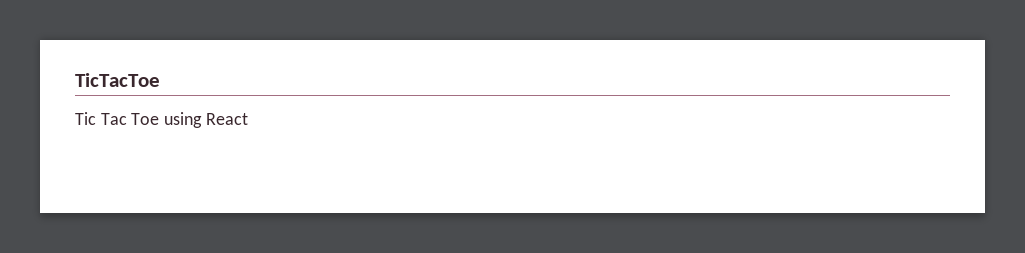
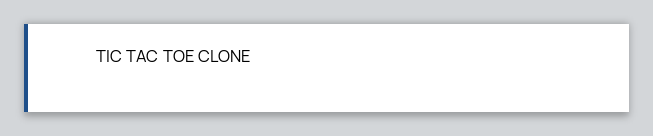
[75,73,160,87] [75,112,248,128] TicTacToe // Tic Tac Toe using React -> [96,50,251,62] TIC TAC TOE CLONE

